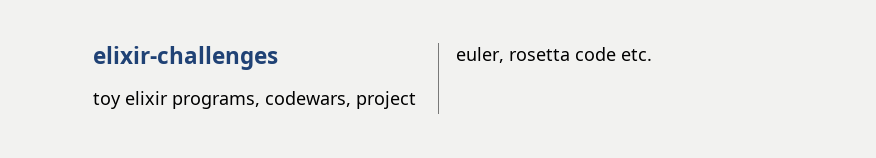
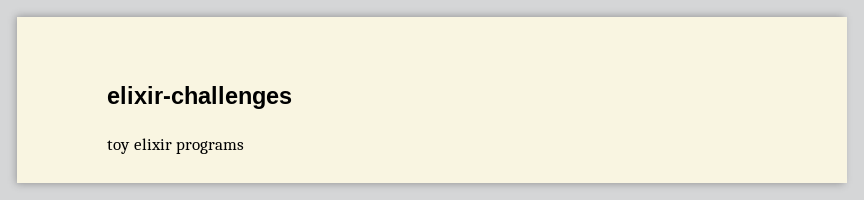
[172,91,416,109] [456,47,652,63] programs, codewars, project euler, rosetta code etc. -> [176,141,245,154] programs

